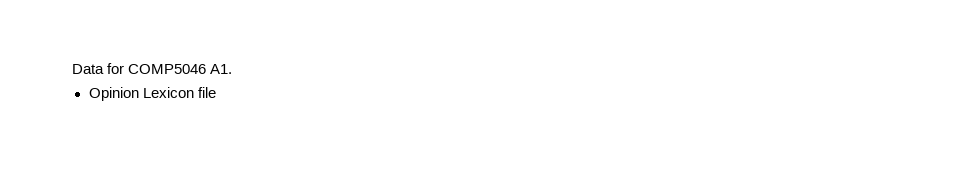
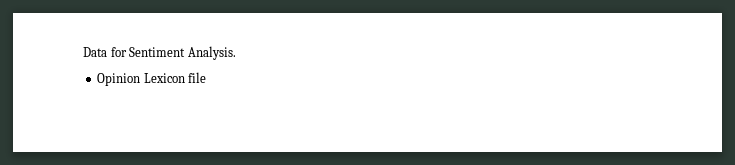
[128,64,233,74] COMP5046 A1. -> [129,46,236,60] Sentiment Analysis.

